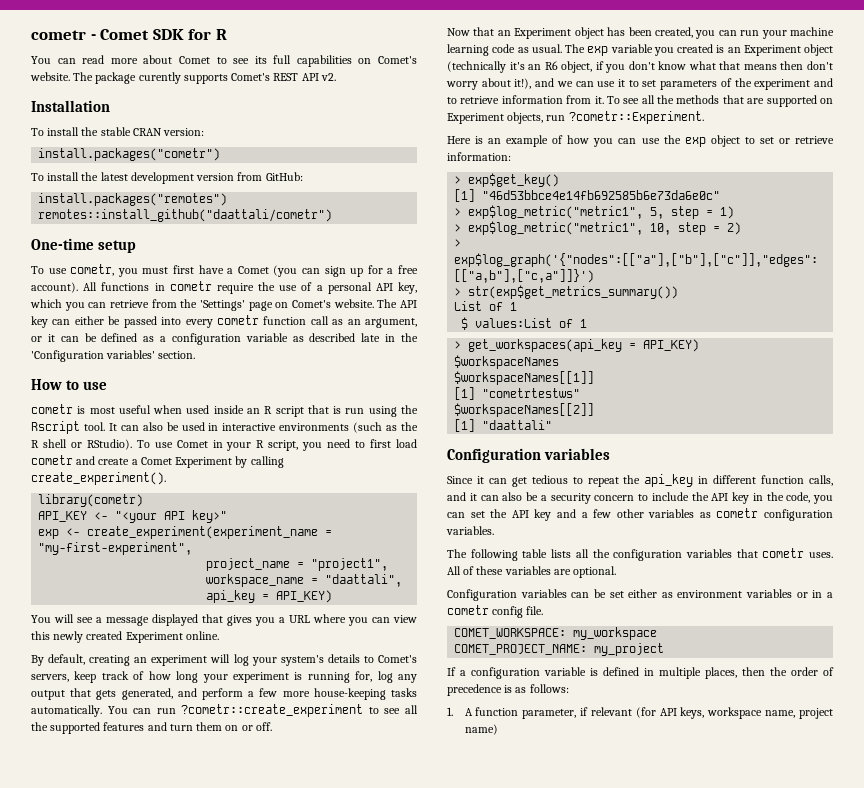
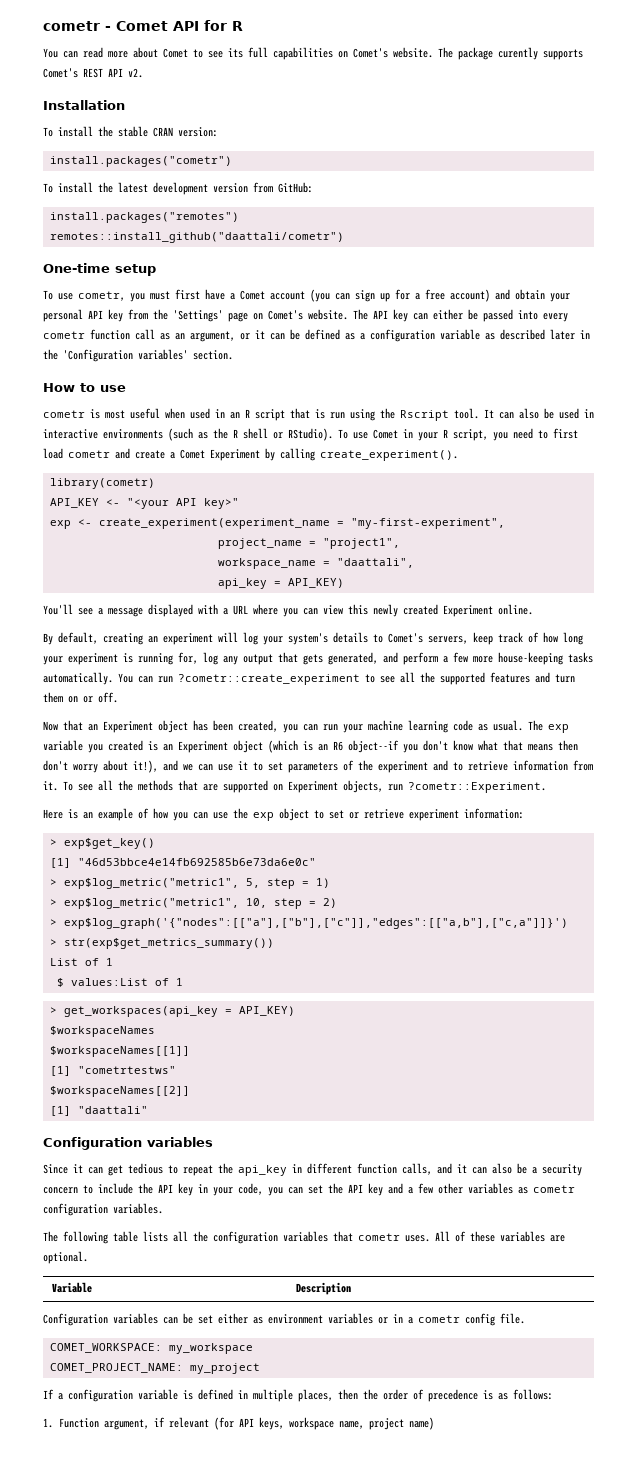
[152,29,184,40] SDK -> [173,21,199,31] API
(269, 270) none -> [270,291,305,300] account
[31,281,418,294] [30,299,149,311] account). All functions in cometr require the use of a personal API key, which you can retrieve -> [450,289,570,302] [43,309,123,322] account) and obtain your personal API key
[361,333,381,342] late -> [550,329,575,340] later
[213,405,244,414] inside -> [215,409,225,418] in
[31,614,74,623] You will -> [43,604,73,615] You'll
[202,614,275,626] that gives you -> [198,604,218,614] with
[447,61,604,73] (technically it's an R6 object, if -> [268,740,399,753] (which is an R6 object--if
(834, 140) none -> [409,809,459,821] experiment
[766,492,784,501] the -> [213,1187,233,1196] your
(617, 572) none -> [52,1282,93,1293] [296,1282,352,1295] // Variable | Description
[464,707,577,719] A function parameter, -> [58,1418,149,1430] Function argument,

